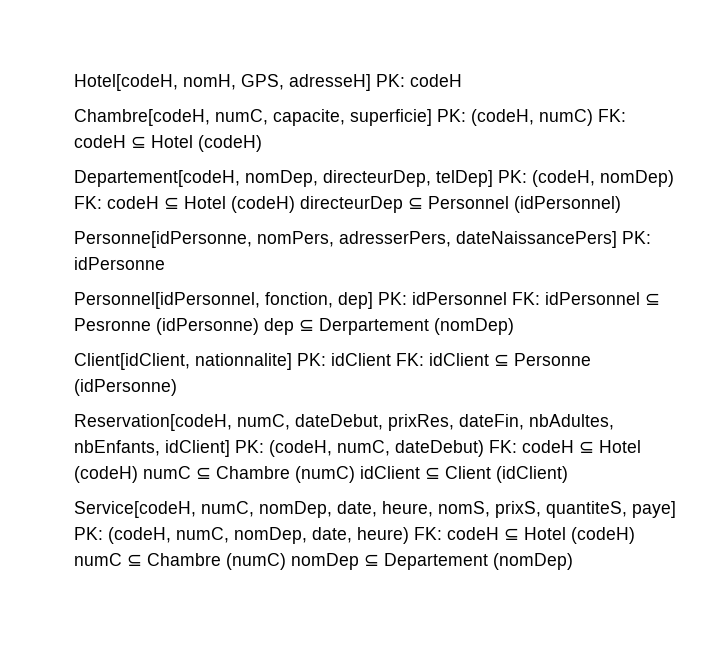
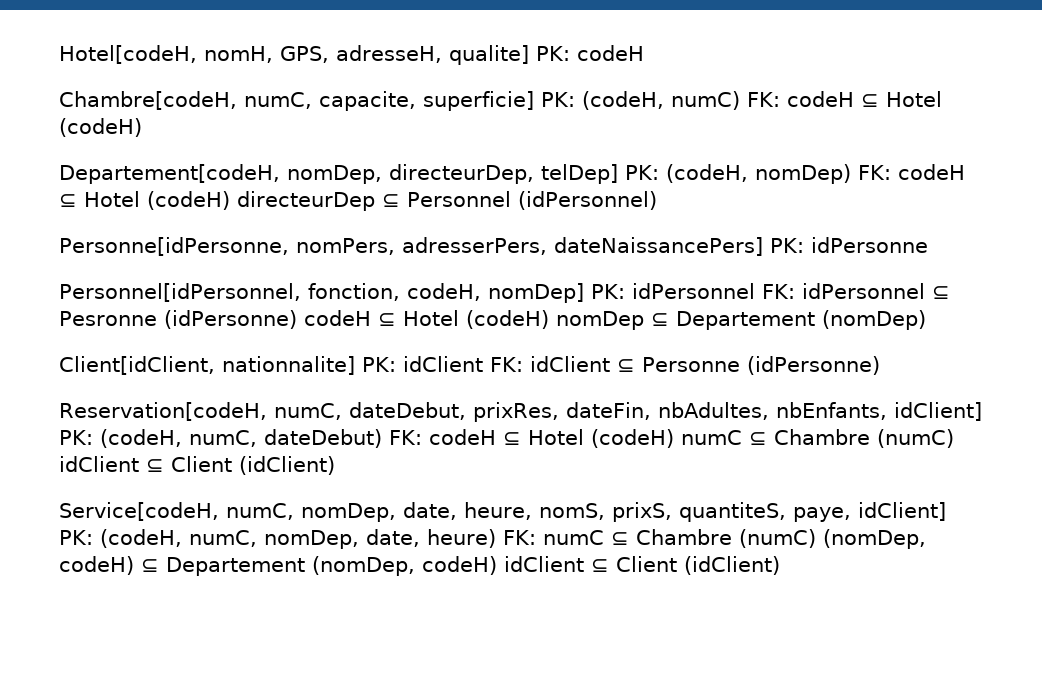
[289,74,371,91] adresseH] -> [336,45,529,65] adresseH, qualite]
[338,292,373,309] dep] -> [406,283,584,303] codeH, nomDep]
[264,318,429,335] dep ⊆ Derpartement -> [303,310,815,330] codeH ⊆ Hotel (codeH) nomDep ⊆ Departement
[632,501,676,518] paye] -> [793,502,946,522] paye, idClient]
[447,527,635,544] [74,553,573,570] codeH ⊆ Hotel (codeH) numC ⊆ Chambre (numC) nomDep ⊆ Departement (nomDep) -> [543,529,926,549] [59,556,780,576] numC ⊆ Chambre (numC) (nomDep, codeH) ⊆ Departement (nomDep, codeH) idClient ⊆ Client (idClient)

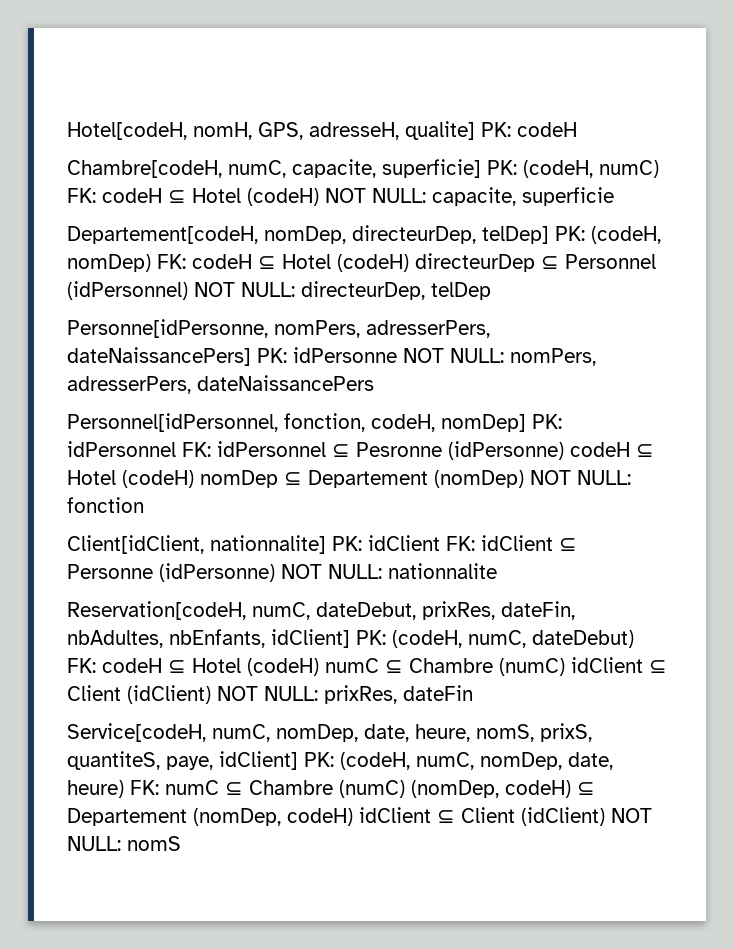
(142, 127) none -> [325,187,614,206] NOT NULL: capacite, superficie
(657, 200) none -> [194,281,491,300] NOT NULL: directeurDep, telDep
(928, 245) none -> [403,348,596,366] [67,375,374,394] NOT NULL: nomPers, adresserPers, dateNaissancePers
(926, 320) none -> [530,470,631,485] [67,497,144,513] NOT NULL: fonction
(880, 365) none -> [281,563,497,579] NOT NULL: nationnalite
(335, 465) none -> [217,685,473,704] NOT NULL: prixRes, dateFin
(780, 565) none -> [611,808,652,823] [67,836,181,851] NOT NULL: nomS

